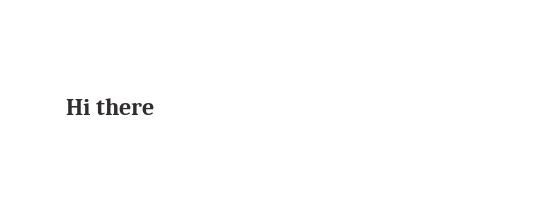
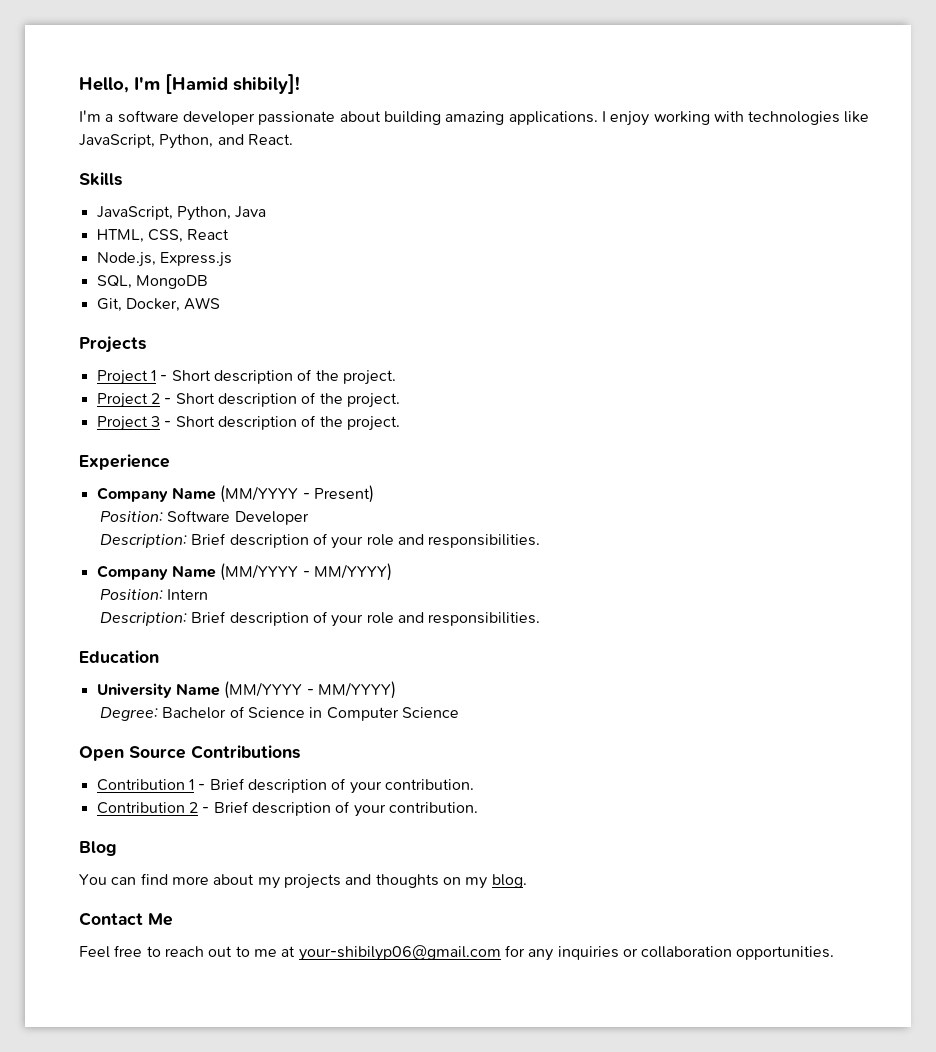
[66,98,155,115] Hi there -> [79,74,300,94] [79,110,870,126] [79,134,293,149] [79,172,122,186] [96,206,267,221] [96,229,230,243] [96,252,232,267] [96,275,208,289] [96,297,221,312] [79,336,146,353] [96,369,396,385] [96,392,400,408] [96,415,400,431] [79,454,170,470] [96,485,374,503] [100,510,309,525] [100,533,541,549] [96,563,392,581] [100,589,209,600] [100,611,541,627] [79,650,159,663] [96,681,396,699] [100,706,460,721] [79,745,300,761] [96,778,474,794] [96,801,478,817] [79,841,117,856] [79,873,527,889] [79,912,173,926] [79,945,835,961] Hello, I'm [Hamid shibily]! // I'm a software developer passionate about building amazing applications. I enjoy working with technologies like JavaScript, Python, and React. // Skills // JavaScript, Python, Java // HTML, CSS, React // Node.js, Express.js // SQL, MongoDB // Git, Docker, AWS // Projects // Project 1 - Short description of the project. // Project 2 - Short description of the project. // Project 3 - Short description of the project. // Experience // Company Name (MM/YYYY - Present) // Position: Software Developer // Description: Brief description of your role and responsibilities. // Company Name (MM/YYYY - MM/YYYY) // Position: Intern // Description: Brief description of your role and responsibilities. // Education // University Name (MM/YYYY - MM/YYYY) // Degree: Bachelor of Science in Computer Science // Open Source Contributions // Contribution 1 - Brief description of your contribution. // Contribution 2 - Brief description of your contribution. // Blog // You can find more about my projects and thoughts on my blog. // Contact Me // Feel free to reach out to me at your-shibilyp06@gmail.com for any inquiries or collaboration opportunities.

